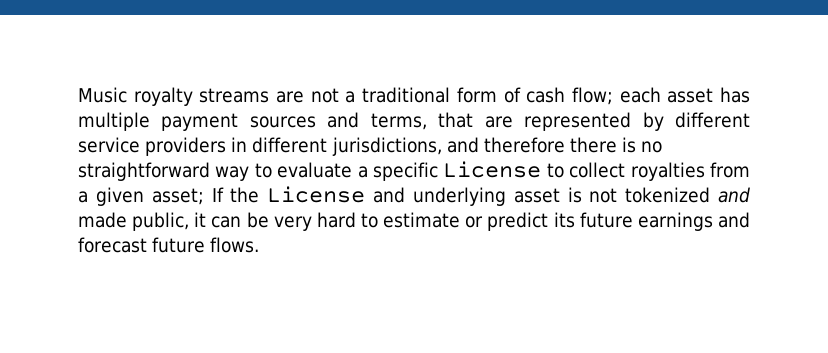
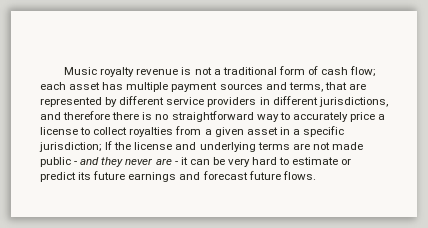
[199,88,305,103] streams are -> [136,67,192,75] revenue is
[277,161,542,181] evaluate a specific License -> [292,112,386,122] [40,127,78,135] accurately price a license
[151,188,204,205] asset; -> [246,126,345,137] [39,142,102,152] asset in a specific jurisdiction;
[267,186,366,203] License -> [134,142,173,150] license
[513,187,750,203] [78,212,190,231] asset is not tokenized and made public, -> [257,142,363,150] [40,157,178,167] terms are not made public - and they never are -

